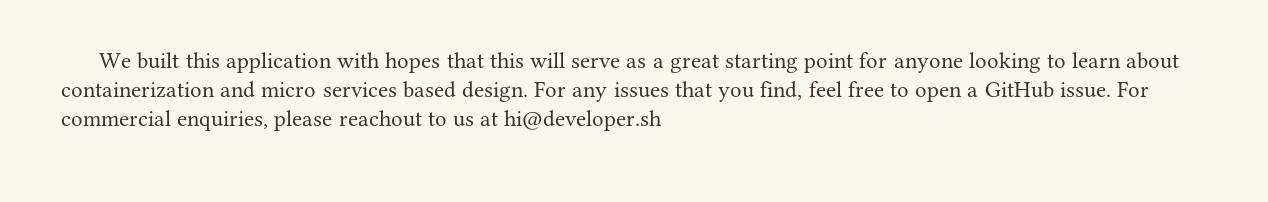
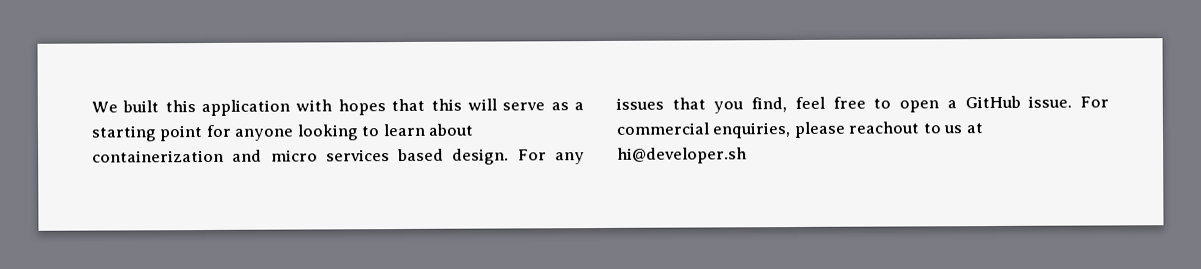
[669,54,719,73] great -> (585, 106) none

